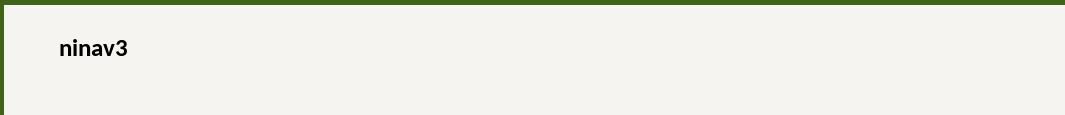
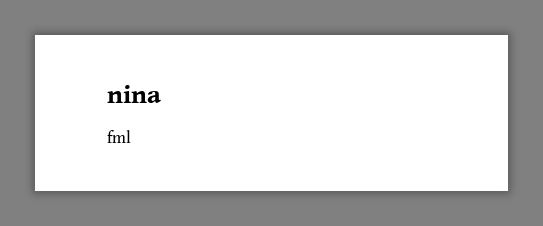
[59,39,128,56] ninav3 -> [107,85,161,103] [107,130,131,143] nina // fml

